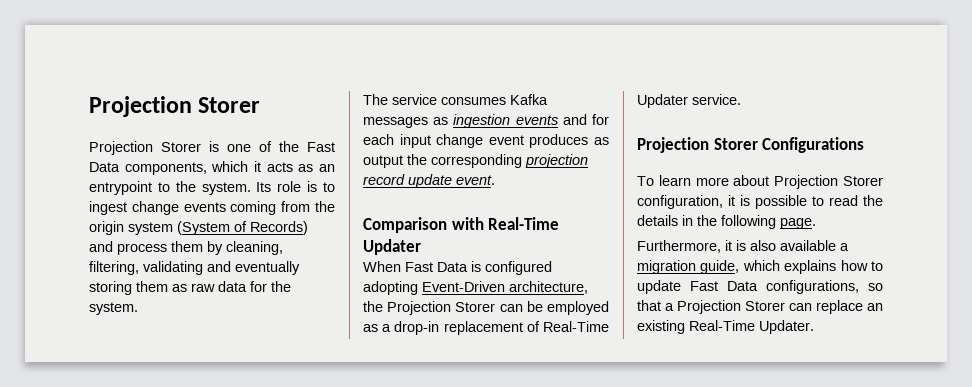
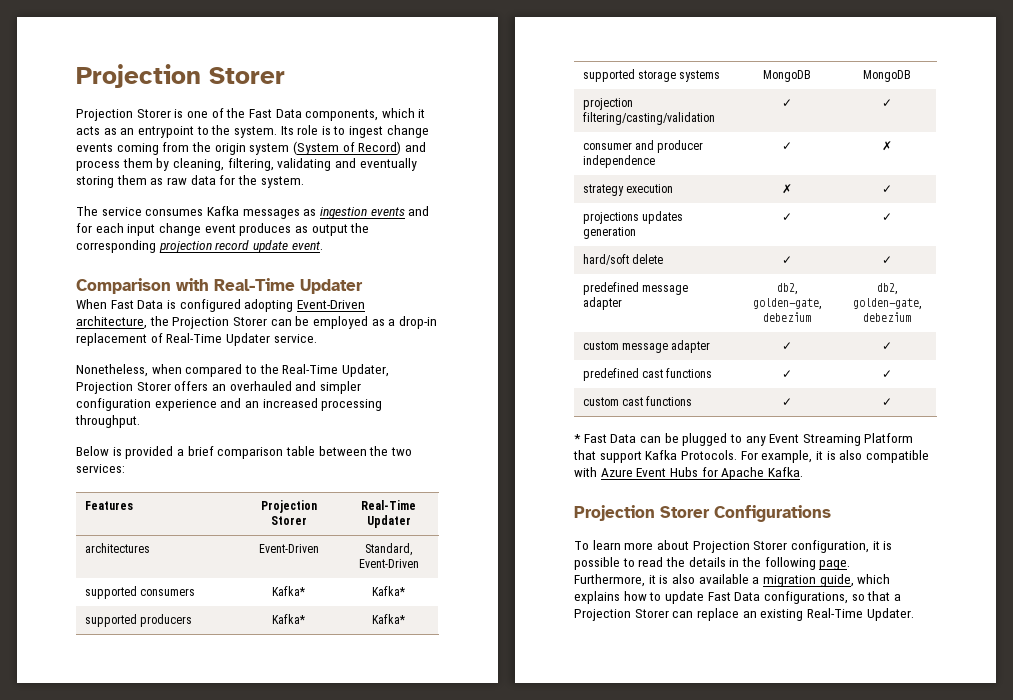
[250,221,308,235] Records) -> [358,141,402,155] Record)
(741, 99) none -> [76,364,389,377] [76,381,361,394] [76,398,383,411] [75,415,140,428] [76,446,412,459] [76,464,125,473] [84,501,133,510] [260,500,317,513] [270,516,307,525] [361,500,416,510] [366,515,411,528] [84,543,150,553] [258,544,319,553] [365,543,412,556] [358,559,419,568] [84,586,196,599] [272,586,305,596] [372,586,405,596] [84,614,193,627] [272,614,305,624] [372,614,405,624] [582,69,721,82] [762,70,811,82] [862,70,911,82] [582,98,633,110] [582,112,715,125] [781,99,792,107] [881,99,892,107] [582,140,704,153] [582,155,655,168] [781,142,792,150] [881,141,892,151] [582,184,674,196] [781,184,792,194] [881,185,892,193] [582,211,684,224] [582,227,636,239] [781,213,792,221] [881,213,892,221] [582,254,664,265] [781,256,792,264] [881,256,892,264] [582,282,689,295] [582,297,622,310] [776,283,797,295] [752,298,821,310] [762,312,811,322] [876,283,897,295] [852,298,921,310] [862,312,911,322] [582,340,711,353] [781,342,792,350] [881,342,892,350] [582,368,713,381] [781,370,792,378] [881,370,892,378] [582,396,693,406] [781,398,792,406] [881,398,892,406] [574,433,914,446] [573,450,929,463] [574,467,803,480] // Nonetheless, when compared to the Real-Time Updater, Projection Storer offers an overhauled and simpler configuration experience and an increased processing throughput. // Below is provided a brief comparison table between the two services: // Features | Projection Storer | Real-Time Updater // architectures | Event-Driven | Standard, Event-Driven // supported consumers | Kafka* | Kafka* // supported producers | Kafka* | Kafka* // supported storage systems | MongoDB | MongoDB // projection filtering/casting/validation | ✓ | ✓ // consumer and producer independence | ✓ | ✗ // strategy execution | ✗ | ✓ // projections updates generation | ✓ | ✓ // hard/soft delete | ✓ | ✓ // predefined message adapter | db2, golden-gate, debezium | db2, golden-gate, debezium // custom message adapter | ✓ | ✓ // predefined cast functions | ✓ | ✓ // custom cast functions | ✓ | ✓ // * Fast Data can be plugged to any Event Streaming Platform that support Kafka Protocols. For example, it is also compatible with Azure Event Hubs for Apache Kafka.

